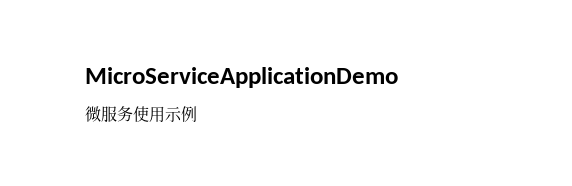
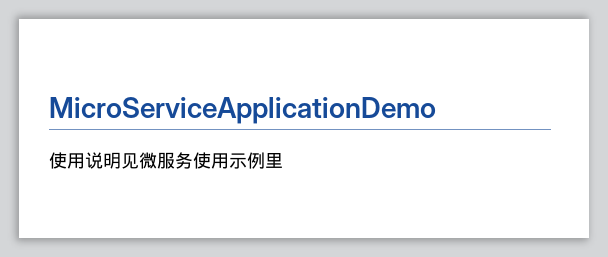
(398, 77) none -> [49,152,139,169] 使用说明见
(197, 114) none -> [265,153,283,168] 里

